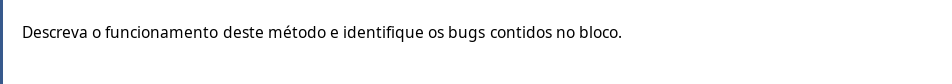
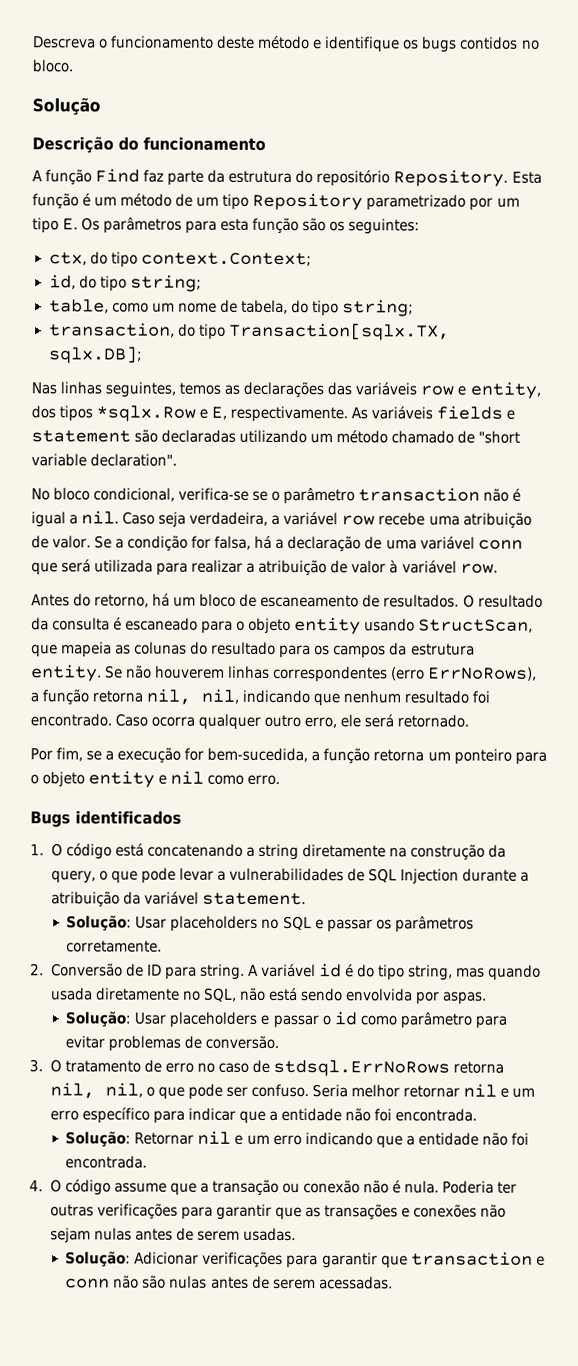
(623, 32) none -> [32,97,101,116] [32,136,266,154] [32,168,542,187] [32,192,520,211] [32,217,421,235] [48,251,312,268] [48,274,202,292] [48,299,414,317] [48,322,450,341] [48,346,143,364] [31,381,541,399] [31,405,516,423] [31,429,521,444] [31,453,178,467] [31,487,522,505] [31,510,532,528] [31,535,523,552] [31,559,498,576] [31,593,543,608] [31,617,534,635] [31,641,475,659] [31,664,538,683] [30,688,491,707] [30,713,470,730] [30,747,547,765] [30,770,281,788] [30,810,182,828] [30,843,506,861] [50,867,530,885] [50,891,306,907] [66,915,474,933] [66,940,163,953] [30,963,542,981] [50,987,487,1005] [65,1011,507,1029] [65,1035,280,1052] [29,1059,504,1077] [49,1082,536,1100] [49,1107,477,1124] [65,1130,529,1149] [65,1155,148,1169] [29,1179,518,1196] [49,1203,506,1221] [49,1227,296,1244] [65,1251,545,1269] [65,1275,393,1290] // Solução // Descrição do funcionamento // A função Find faz parte da estrutura do repositório Repository. Esta função é um método de um tipo Repository parametrizado por um tipo E. Os parâmetros para esta função são os seguintes: // ctx, do tipo context.Context; // id, do tipo string; // table, como um nome de tabela, do tipo string; // transaction, do tipo Transaction[sqlx.TX, sqlx.DB]; // Nas linhas seguintes, temos as declarações das variáveis row e entity, dos tipos *sqlx.Row e E, respectivamente. As variáveis fields e statement são declaradas utilizando um método chamado de "short variable declaration". // No bloco condicional, verifica-se se o parâmetro transaction não é igual a nil. Caso seja verdadeira, a variável row recebe uma atribuição de valor. Se a condição for falsa, há a declaração de uma variável conn que será utilizada para realizar a atribuição de valor à variável row. // Antes do retorno, há um bloco de escaneamento de resultados. O resultado da consulta é escaneado para o objeto entity usando StructScan, que mapeia as colunas do resultado para os campos da estrutura entity. Se não houverem linhas correspondentes (erro ErrNoRows), a função retorna nil, nil, indicando que nenhum resultado foi encontrado. Caso ocorra qualquer outro erro, ele será retornado. // Por fim, se a execução for bem-sucedida, a função retorna um ponteiro para o objeto entity e nil como erro. // Bugs identificados // 1. O código está concatenando a string diretamente na construção da query, o que pode levar a vulnerabilidades de SQL Injection durante a atribuição da variável statement. // Solução: Usar placeholders no SQL e passar os parâmetros corretamente. // 2. Conversão de ID para string. A variável id é do tipo string, mas quando usada diretamente no SQL, não está sendo envolvida por aspas. // Solução: Usar placeholders e passar o id como parâmetro para evitar problemas de conversão. // 3. O tratamento de erro no caso de stdsql.ErrNoRows retorna nil, nil, o que pode ser confuso. Seria melhor retornar nil e um erro específico para indicar que a entidade não foi encontrada. // Solução: Retornar nil e um erro indicando que a entidade não foi encontrada. // 4. O código assume que a transação ou conexão não é nula. Poderia ter outras verificações para garantir que as transações e conexões não sejam nulas antes de serem usadas. // Solução: Adicionar verificações para garantir que transaction e conn não são nulas antes de serem acessadas.

